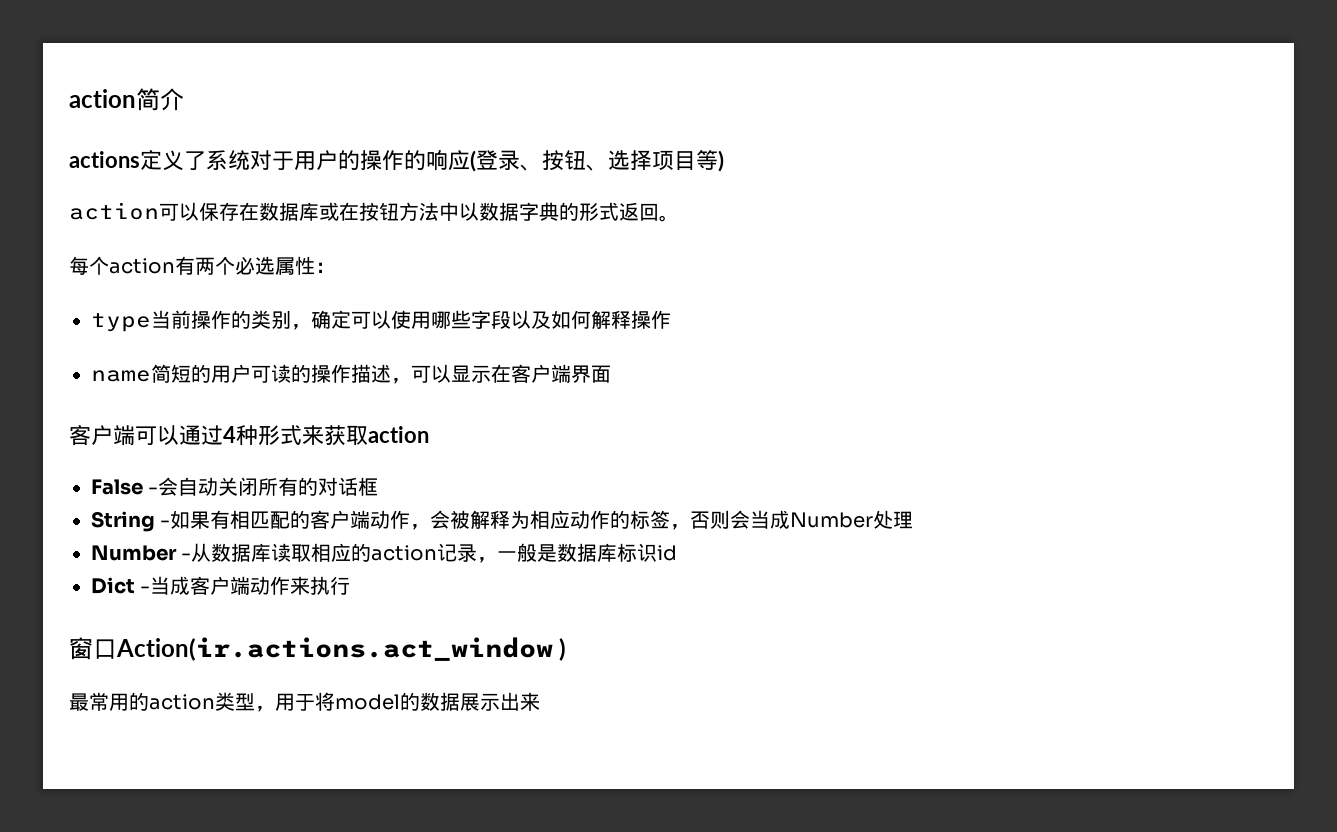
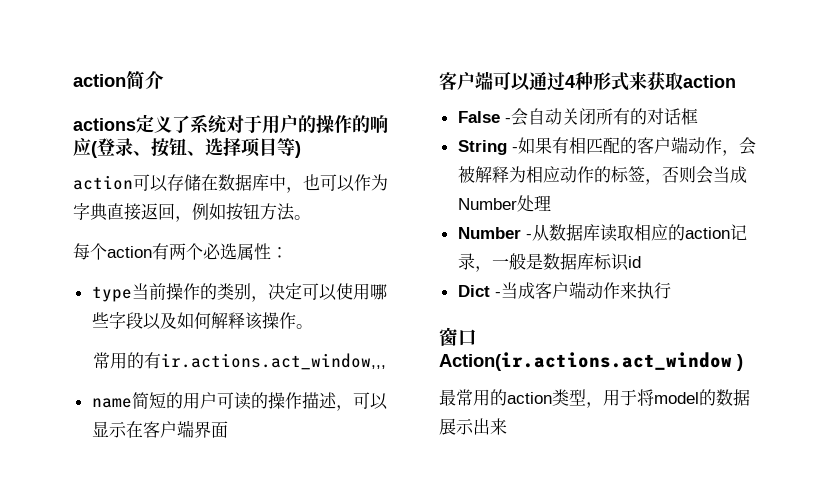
[199,202,239,221] 保存 -> [167,174,201,191] 存储
[319,202,659,221] 或在按钮方法中以数据字典的形式返回 -> [269,174,388,193] [73,203,295,222] 中，也可以作为字典直接返回，例如按钮方法
[311,310,331,329] 确 -> [267,283,285,300] 决
[631,310,671,329] 操作 -> [244,312,313,330] [93,352,387,370] 该操作。 // 常用的有ir.actions.act_window,,,

